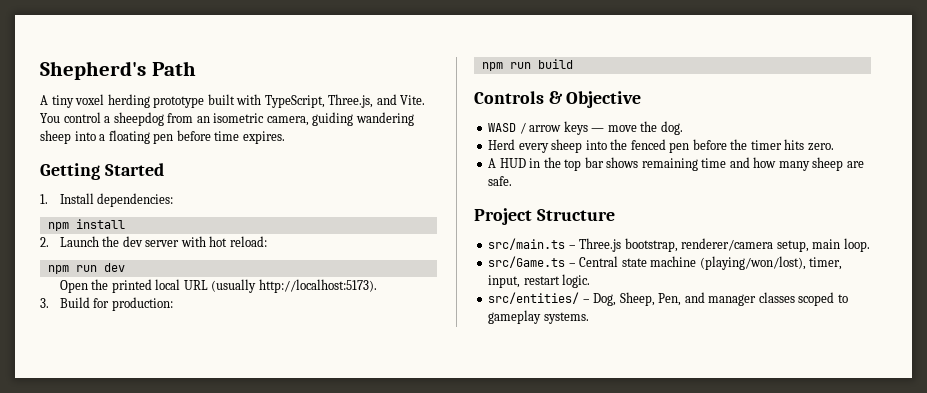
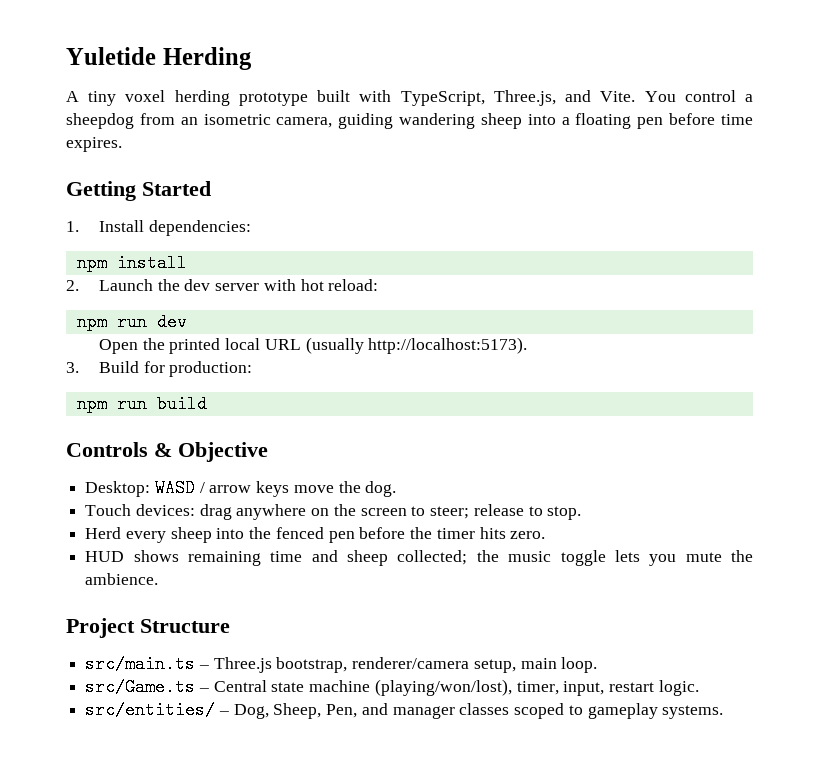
[40,61,196,80] Shepherd's Path -> [66,47,252,70] Yuletide Herding
(642, 99) none -> [85,481,151,497] Desktop:
[591,128,605,132] — -> (290, 489) none
(683, 128) none -> [85,504,582,520] // Touch devices: drag anywhere on the screen to steer; release to stop.
[488,157,864,171] [488,176,513,186] A HUD in the top bar shows remaining time and how many sheep are safe. -> [85,550,754,566] [85,573,159,585] HUD shows remaining time and sheep collected; the music toggle lets you mute the ambience.

